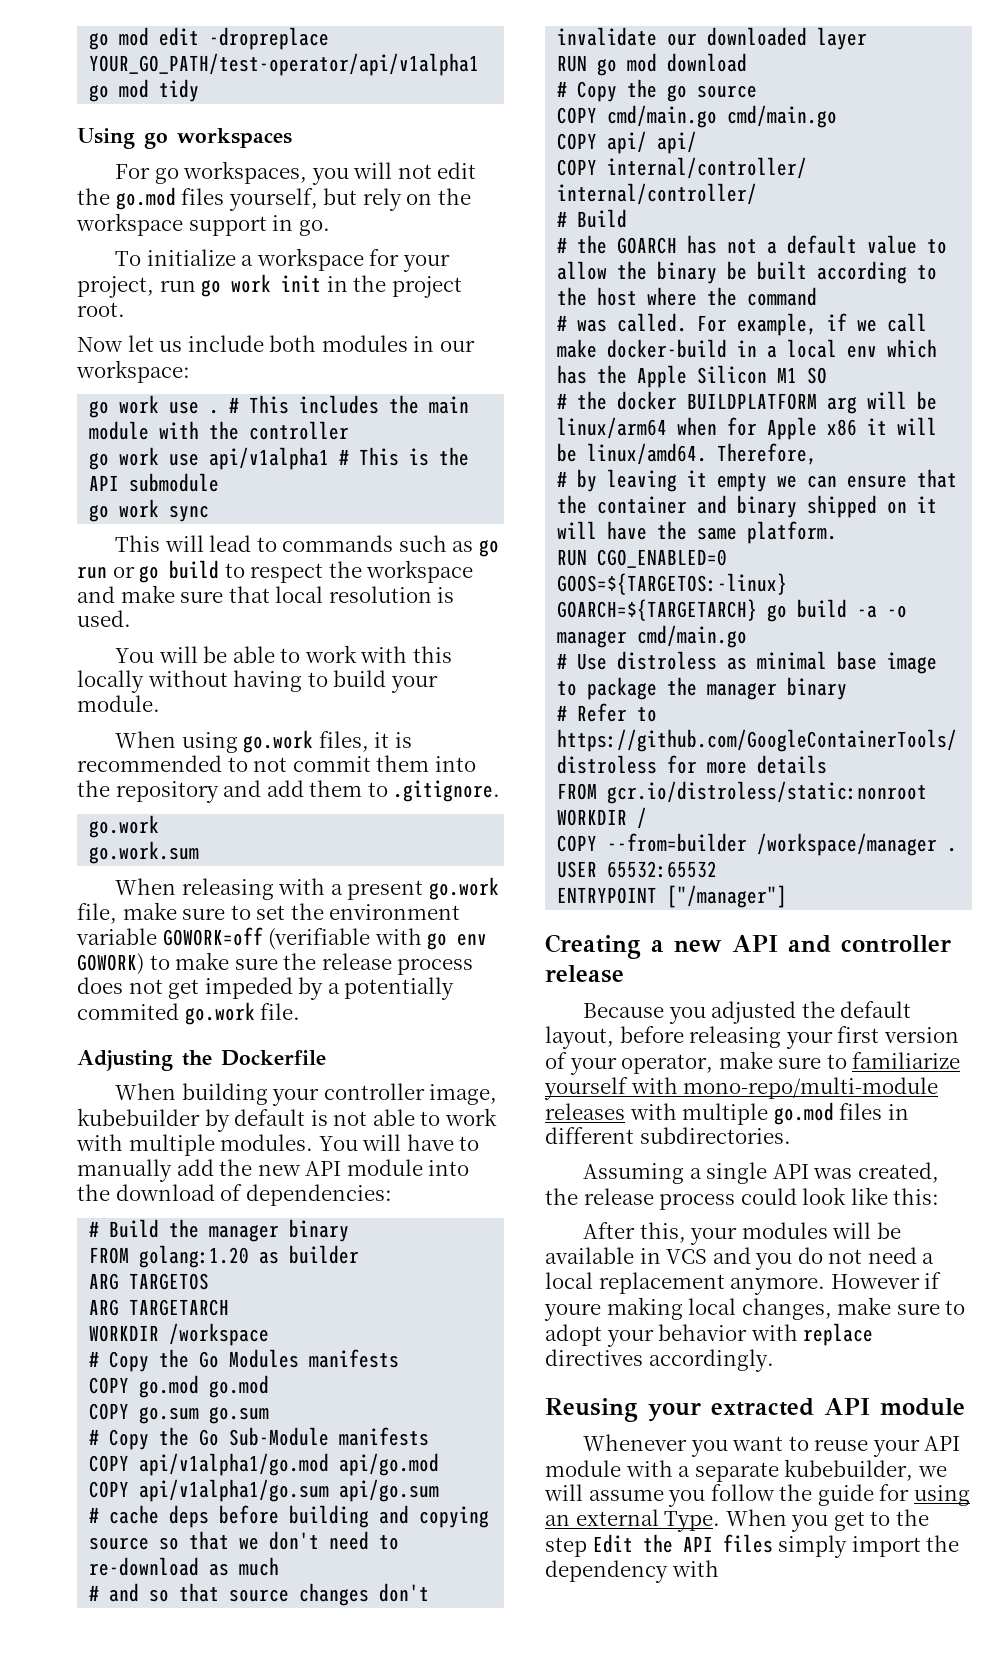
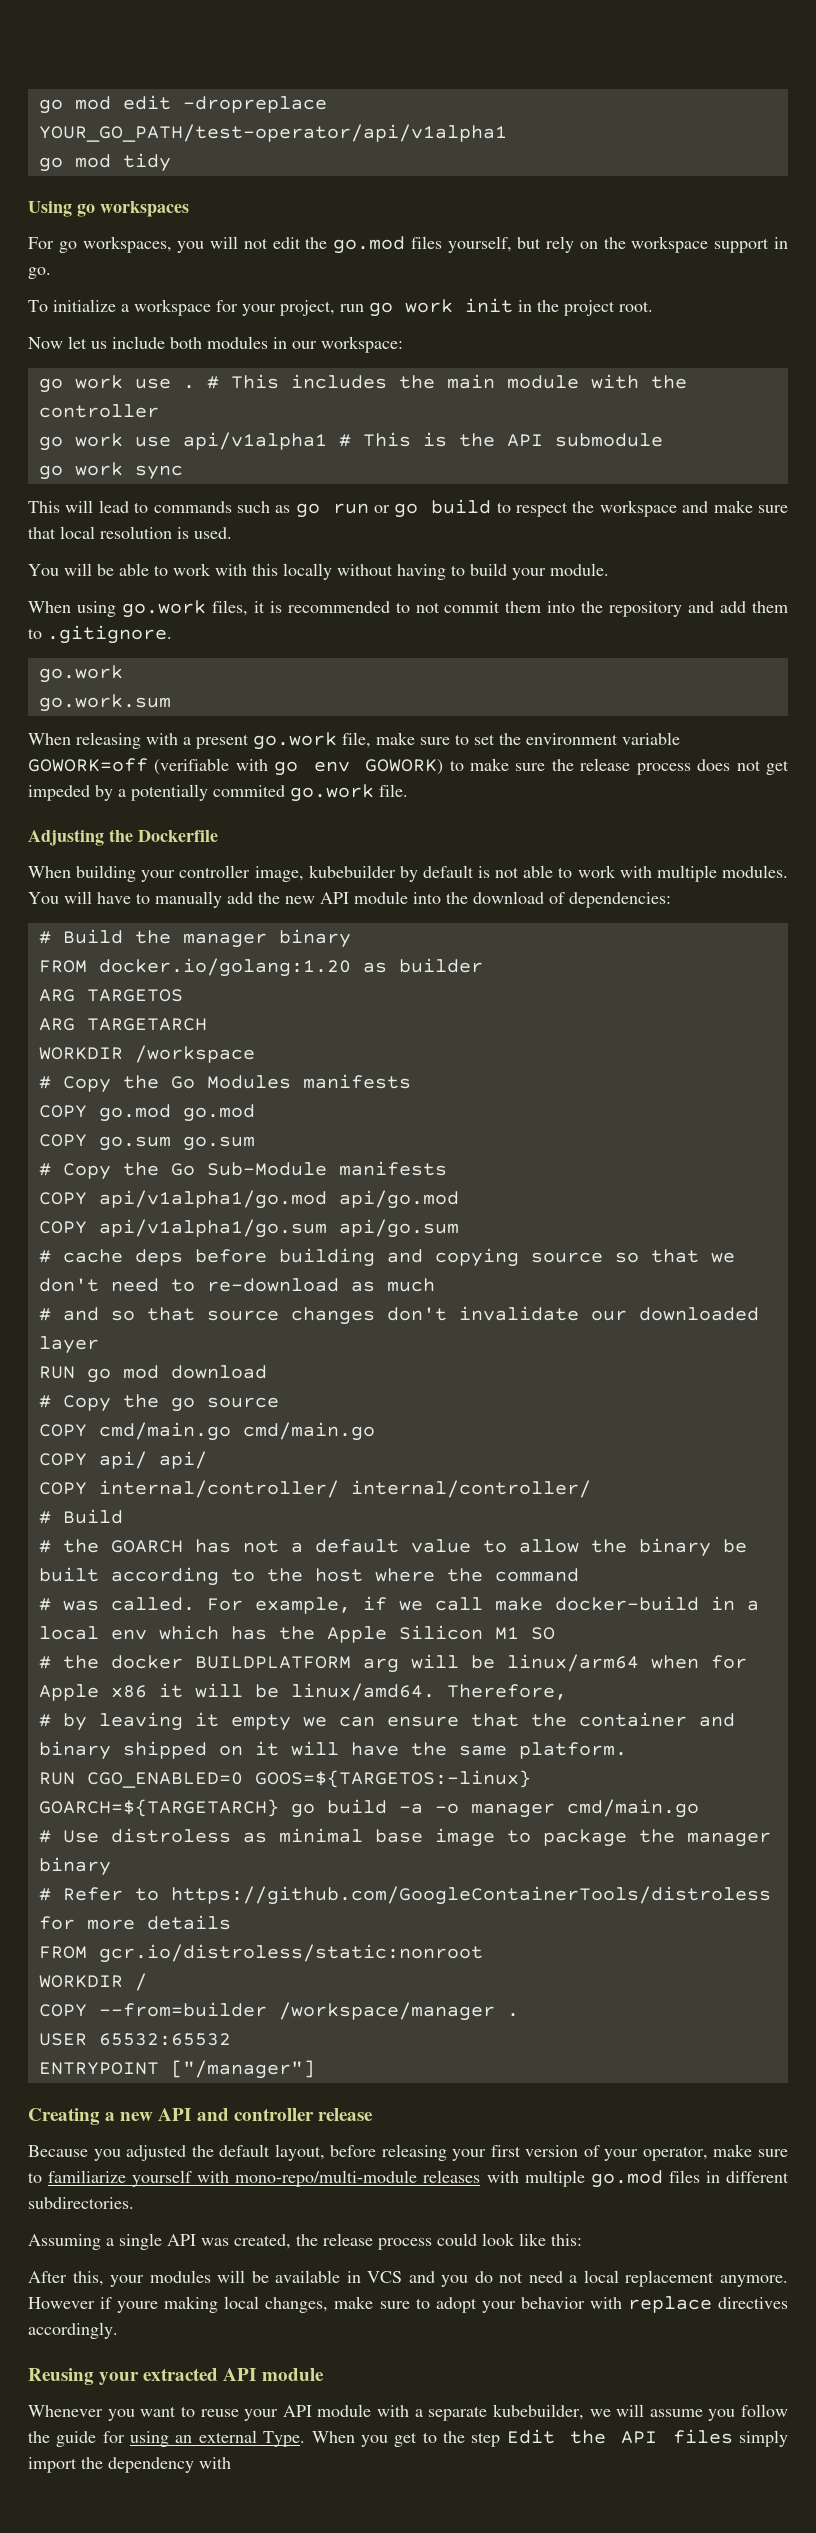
[139,1245,250,1268] golang:1.20 -> [98,958,351,977] docker.io/golang:1.20

